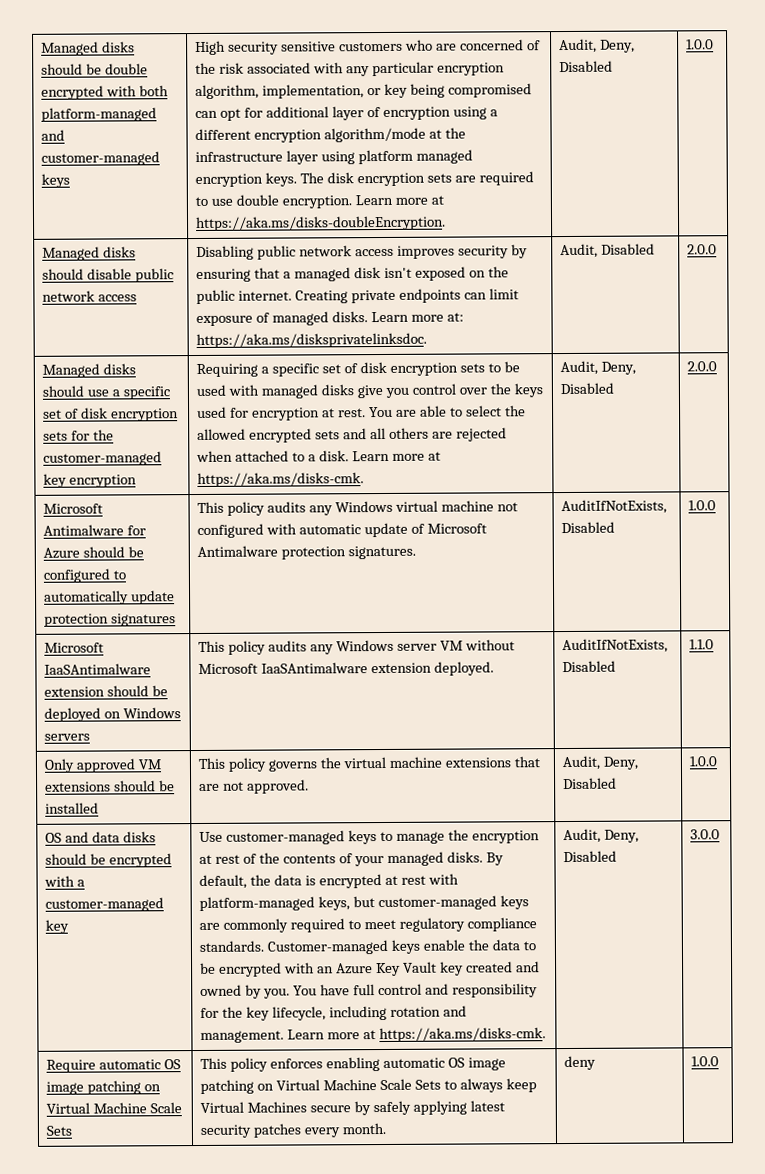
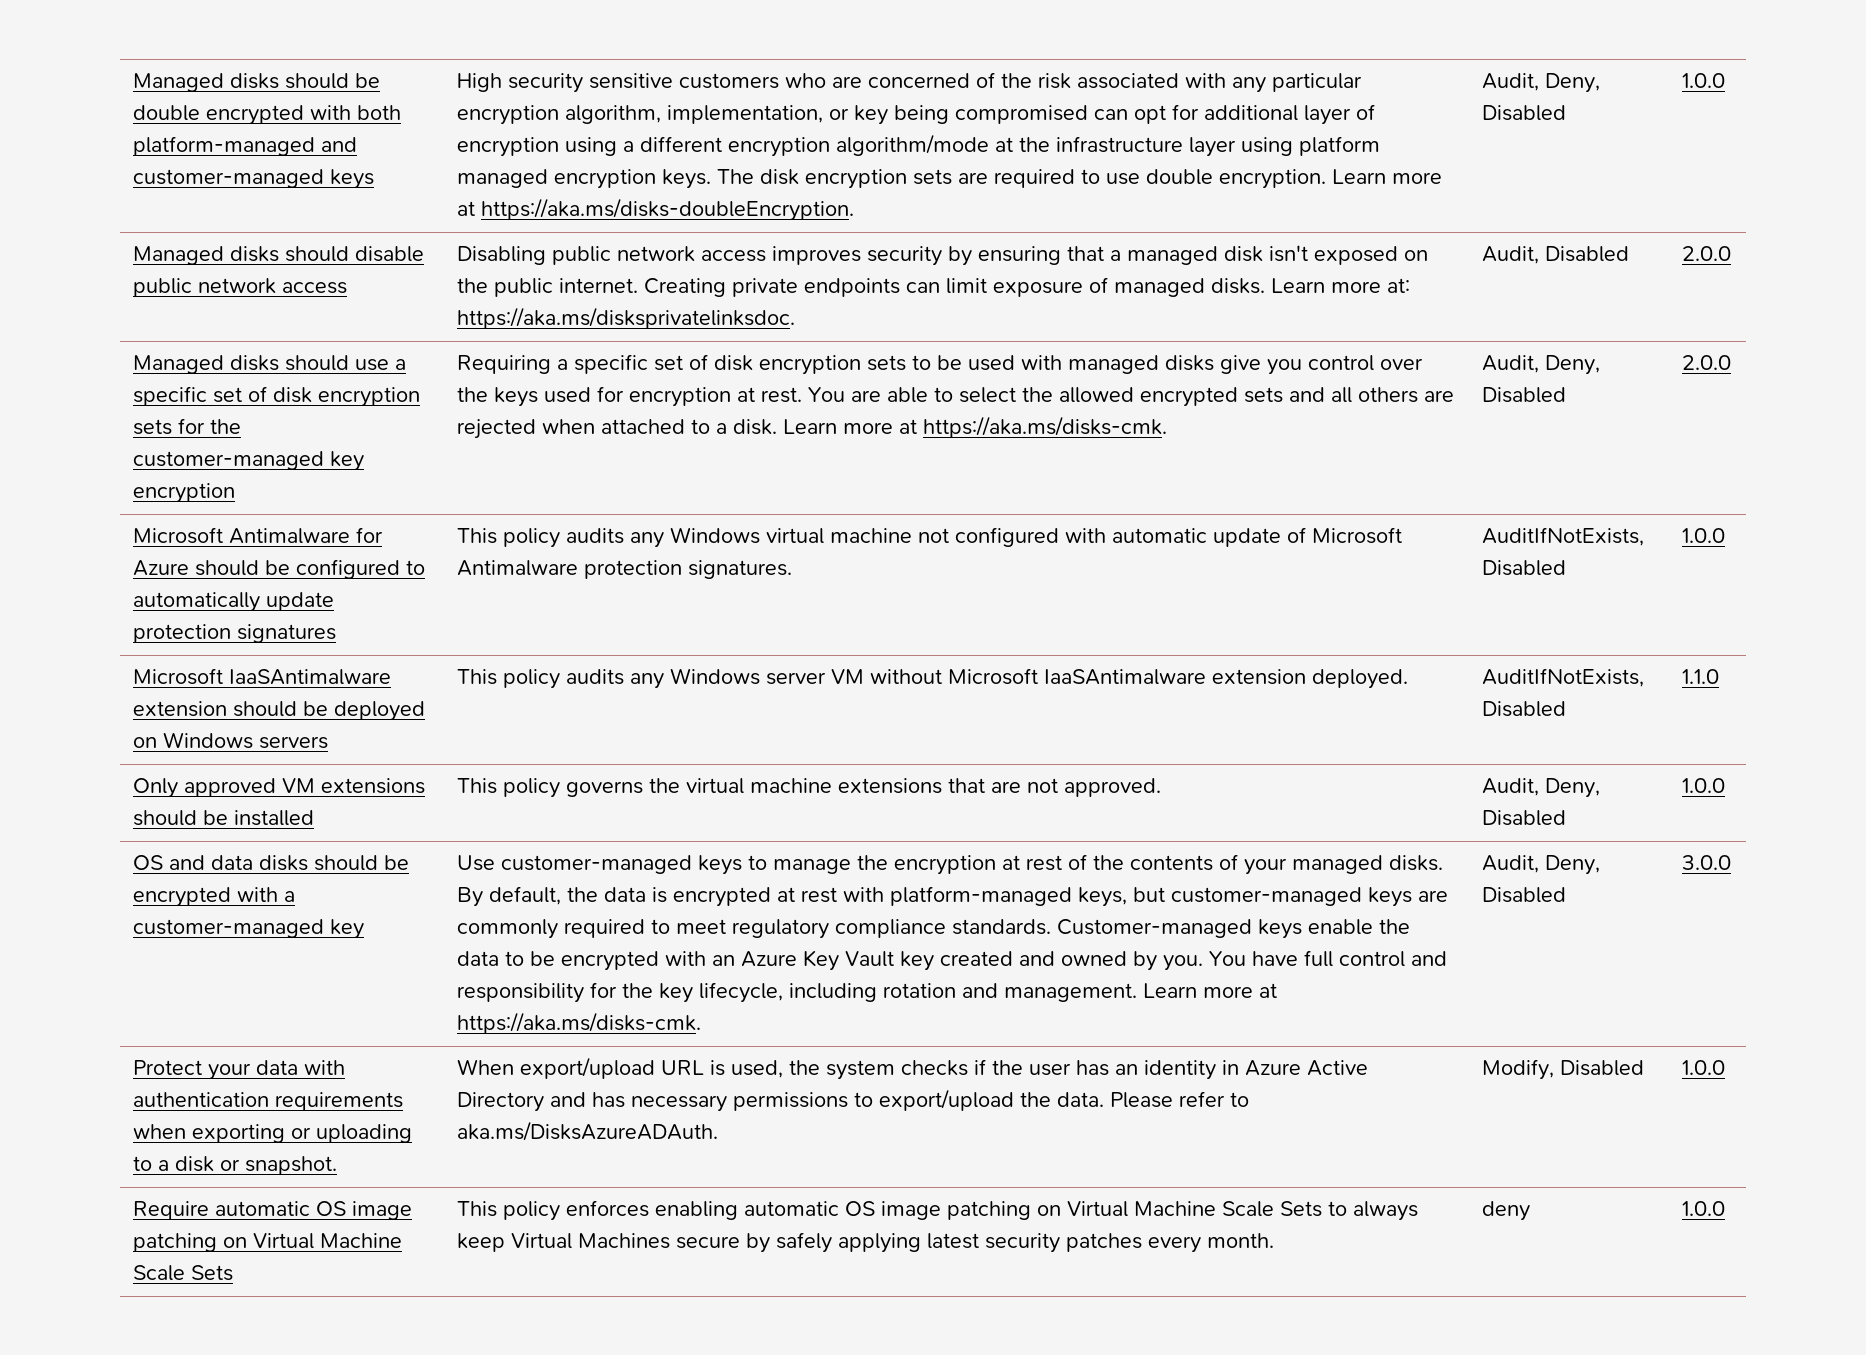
(721, 834) none -> [132,1060,345,1080] [132,1092,403,1111] [132,1124,412,1143] [132,1156,337,1175] [456,1057,1368,1080] [456,1089,1249,1112] [456,1121,718,1141] [1481,1059,1644,1080] [1681,1060,1725,1075] // Protect your data with authentication requirements when exporting or uploading to a disk or snapshot. | When export/upload URL is used, the system checks if the user has an identity in Azure Active Directory and has necessary permissions to export/upload the data. Please refer to aka.ms/DisksAzureADAuth. | Modify, Disabled | 1.0.0

